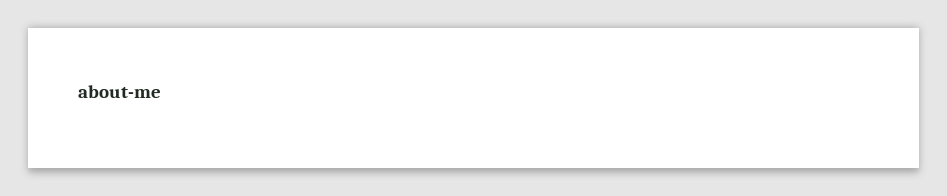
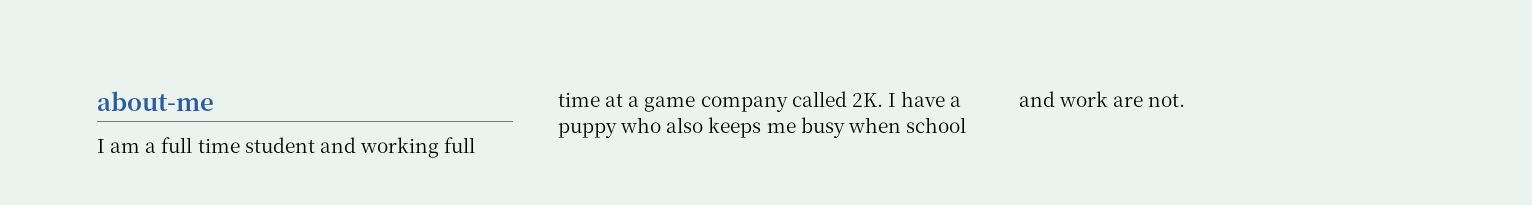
(161, 91) none -> [97,137,476,158] [558,91,962,112] [558,117,966,138] [1019,91,1186,107] // I am a full time student and working full time at a game company called 2K. I have a puppy who also keeps me busy when school and work are not.

